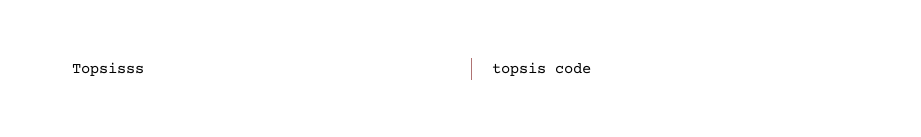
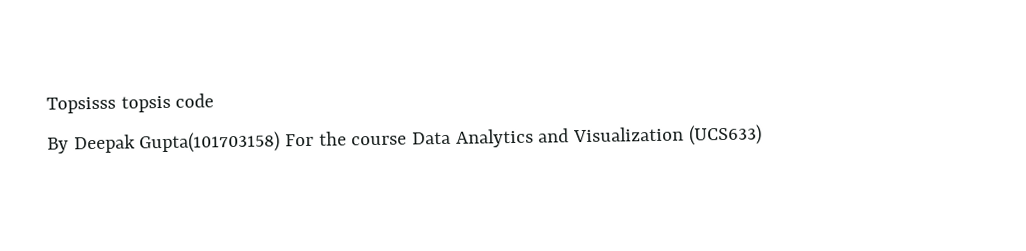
(144, 69) // -> (116, 105) none
(591, 68) none -> [47,124,762,154] // By Deepak Gupta(101703158) For the course Data Analytics and Visualization (UCS633)

